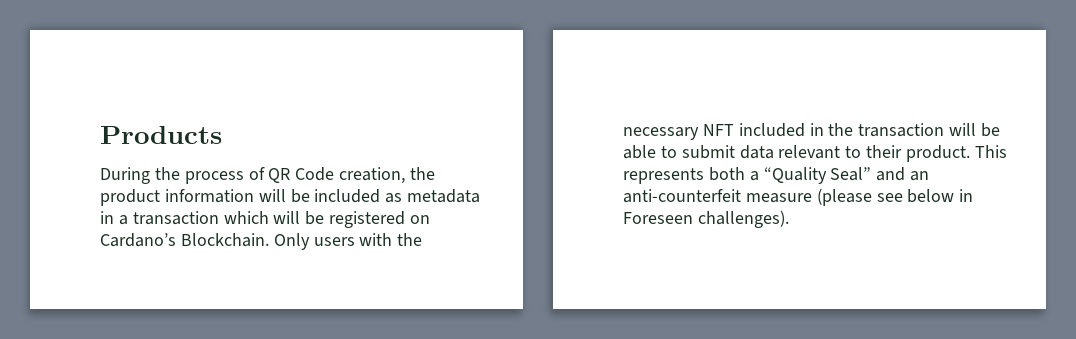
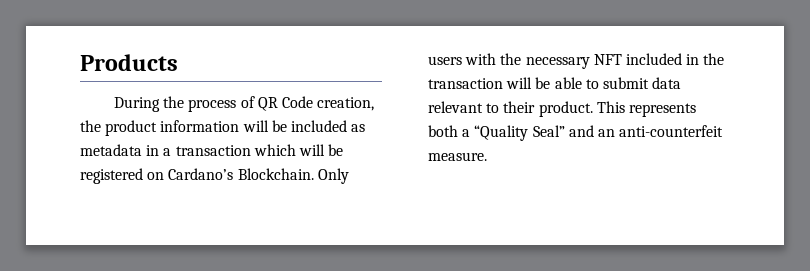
[745,188,974,206] [623,210,789,228] measure (please see below in Foreseen challenges). -> [428,152,487,161] measure.

